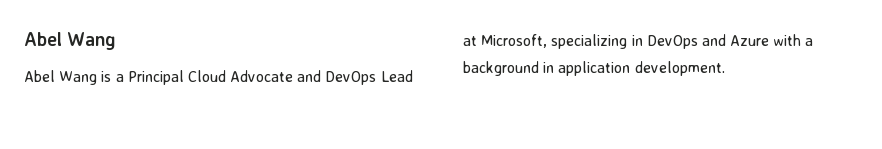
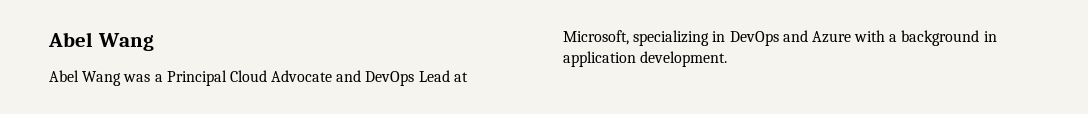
[101,71,112,82] is -> [123,74,151,82] was

